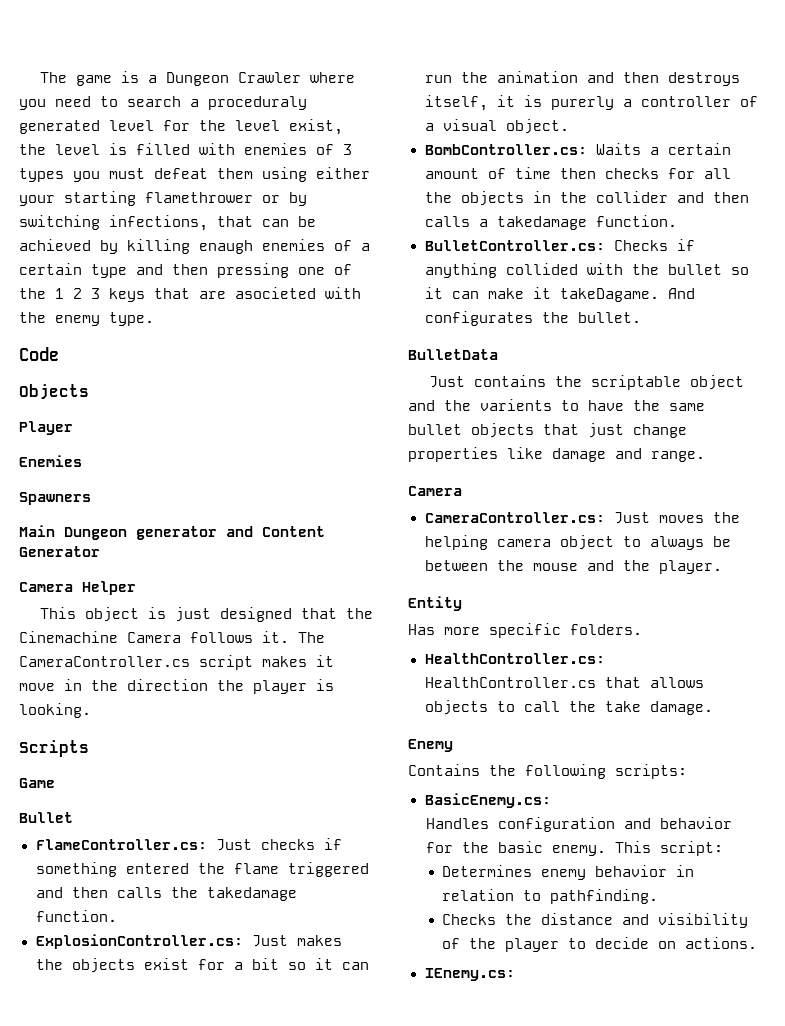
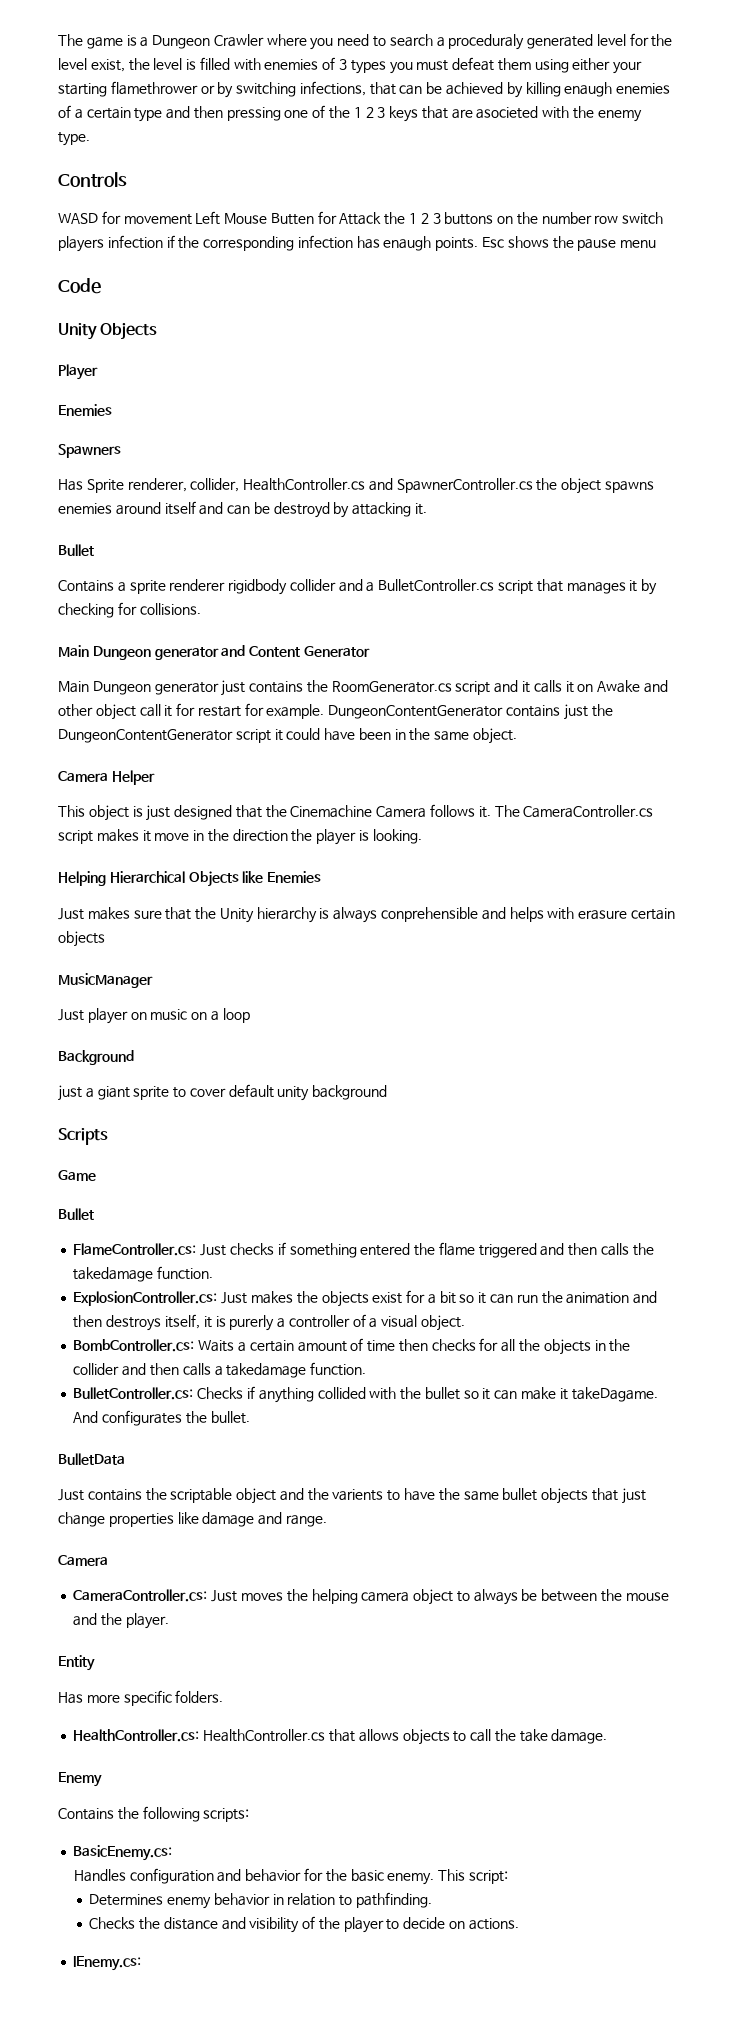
(154, 319) none -> [58,172,127,187] [58,211,664,225] [58,235,657,252] // Controls // WASD for movement Left Mouse Butten for Attack the 1 2 3 buttons on the number row switch players infection if the corresponding infection has enaugh points. Esc shows the pause menu
(59, 354) none -> [58,323,97,340] Unity
(91, 498) none -> [58,478,655,494] [58,501,428,518] [58,544,94,556] [58,579,658,595] [58,602,201,618] // Has Sprite renderer, collider, HealthController.cs and SpawnerController.cs the object spawns enemies around itself and can be destroyd by attacking it. // Bullet // Contains a sprite renderer rigidbody collider and a BulletController.cs script that manages it by checking for collisions.
(100, 551) none -> [58,680,668,696] [58,703,613,720] [58,728,518,744] // Main Dungeon generator just contains the RoomGenerator.cs script and it calls it on Awake and other object call it for restart for example. DungeonContentGenerator contains just the DungeonContentGenerator script it could have been in the same object.
(91, 710) none -> [58,871,322,887] [58,907,675,923] [58,931,105,947] [58,973,153,988] [58,1008,250,1024] [58,1050,134,1065] [58,1084,388,1101] // Helping Hierarchical Objects like Enemies // Just makes sure that the Unity hierarchy is always conprehensible and helps with erasure certain objects // MusicManager // Just player on music on a loop // Background // just a giant sprite to cover default unity background

